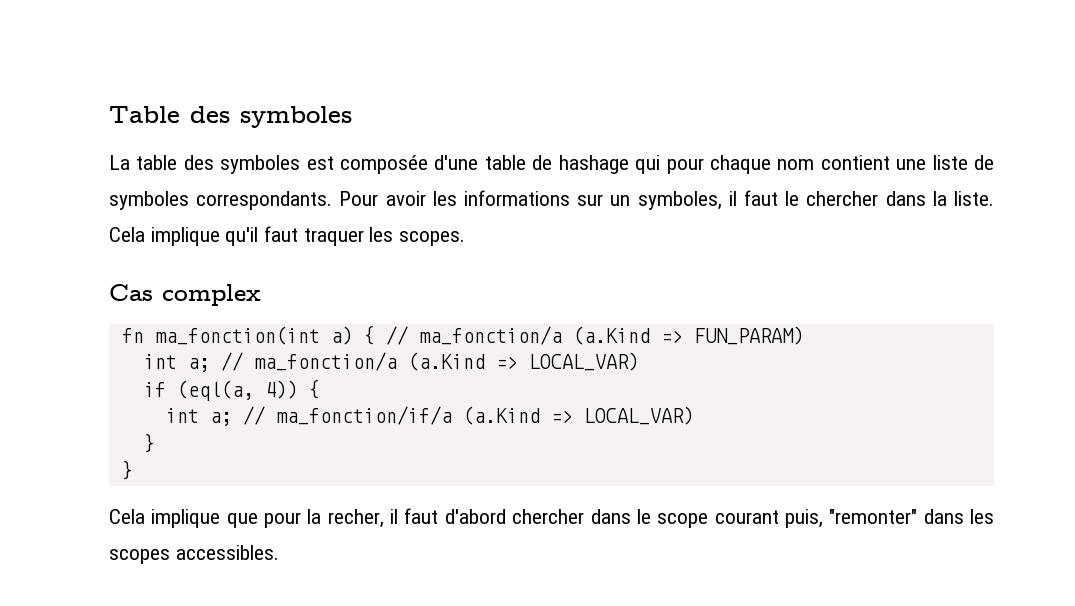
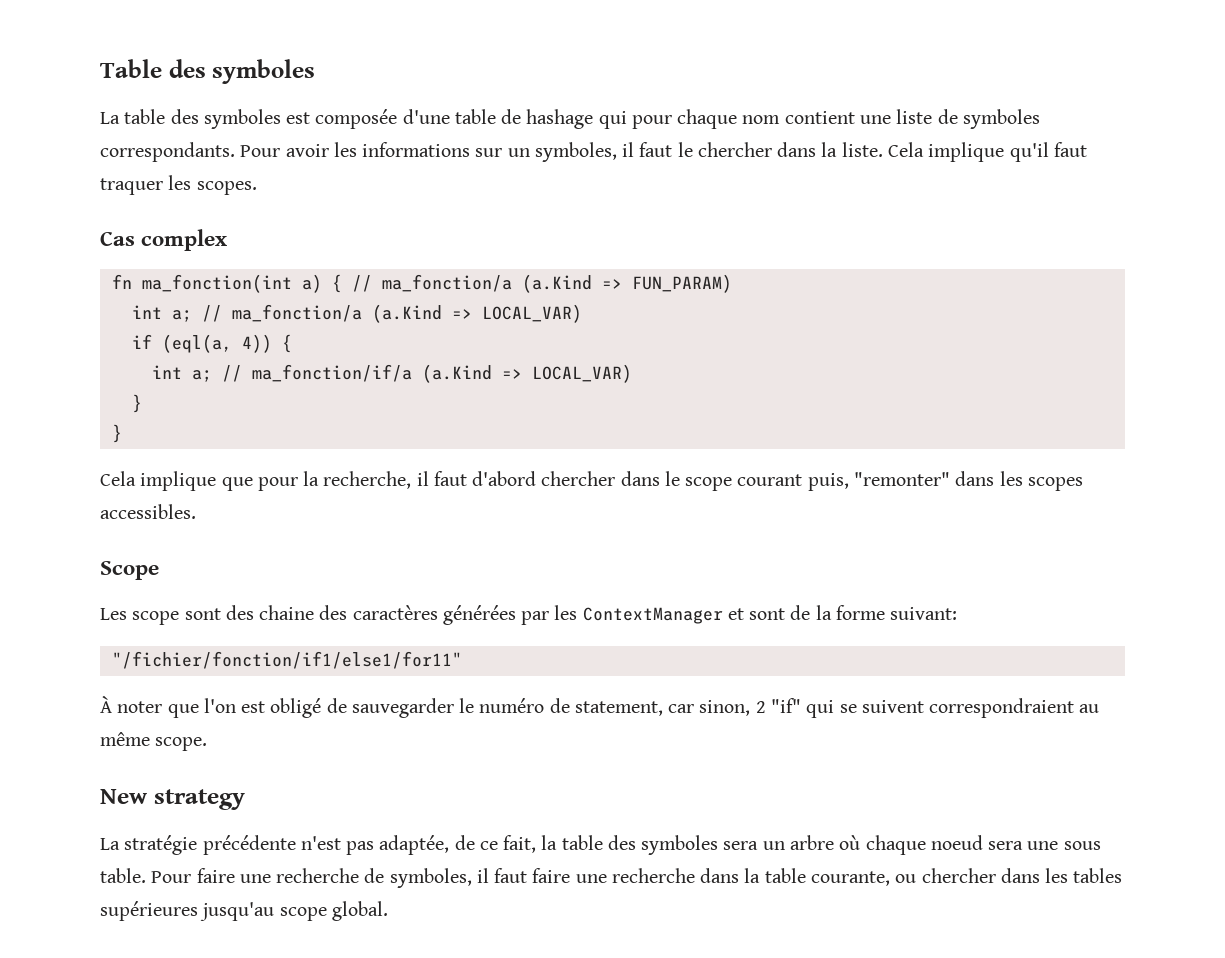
[327,509,384,528] recher, -> [323,471,412,489] recherche,
(279, 552) none -> [100,561,159,580] [100,605,958,625] [111,651,462,669] [100,695,1100,718] [100,732,208,751] [100,789,245,810] [100,835,1101,855] [100,868,1123,888] [100,901,388,921] // Scope // Les scope sont des chaine des caractères générées par les ContextManager et sont de la forme suivant: // "/fichier/fonction/if1/else1/for11" // À noter que l'on est obligé de sauvegarder le numéro de statement, car sinon, 2 "if" qui se suivent correspondraient au même scope. // New strategy // La stratégie précédente n'est pas adaptée, de ce fait, la table des symboles sera un arbre où chaque noeud sera une sous table. Pour faire une recherche de symboles, il faut faire une recherche dans la table courante, ou chercher dans les tables supérieures jusqu'au scope global.

